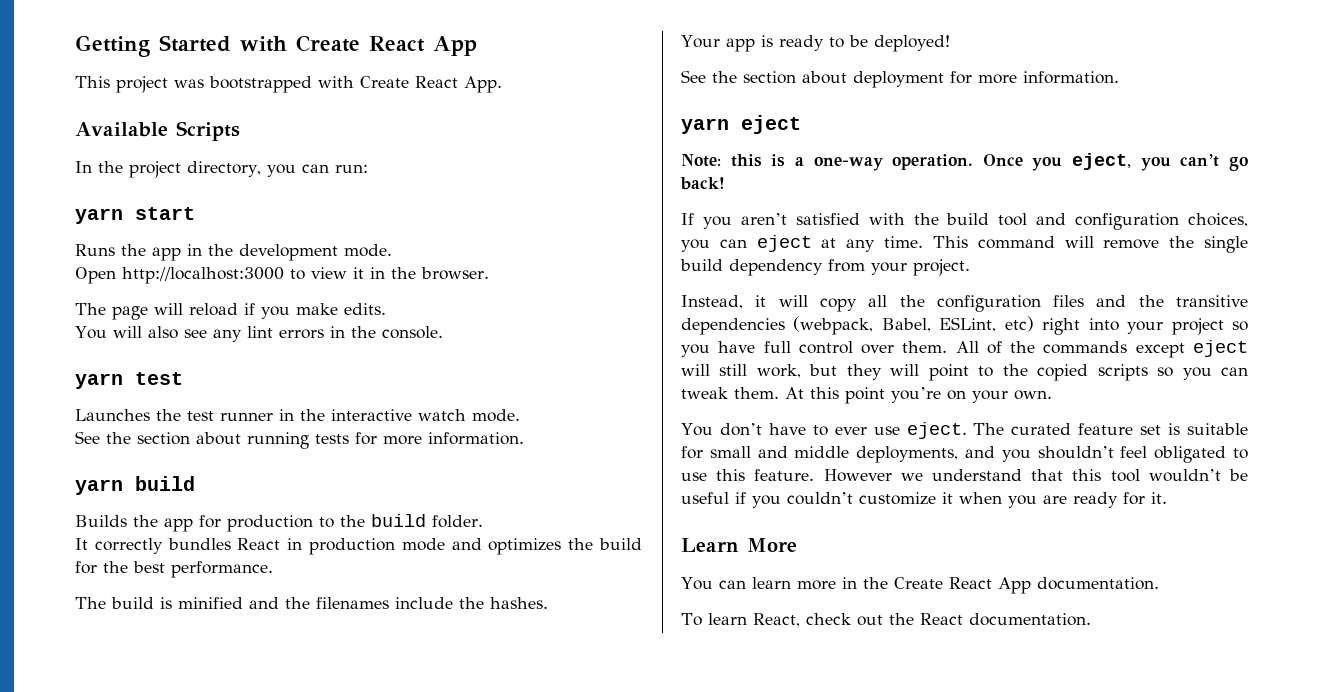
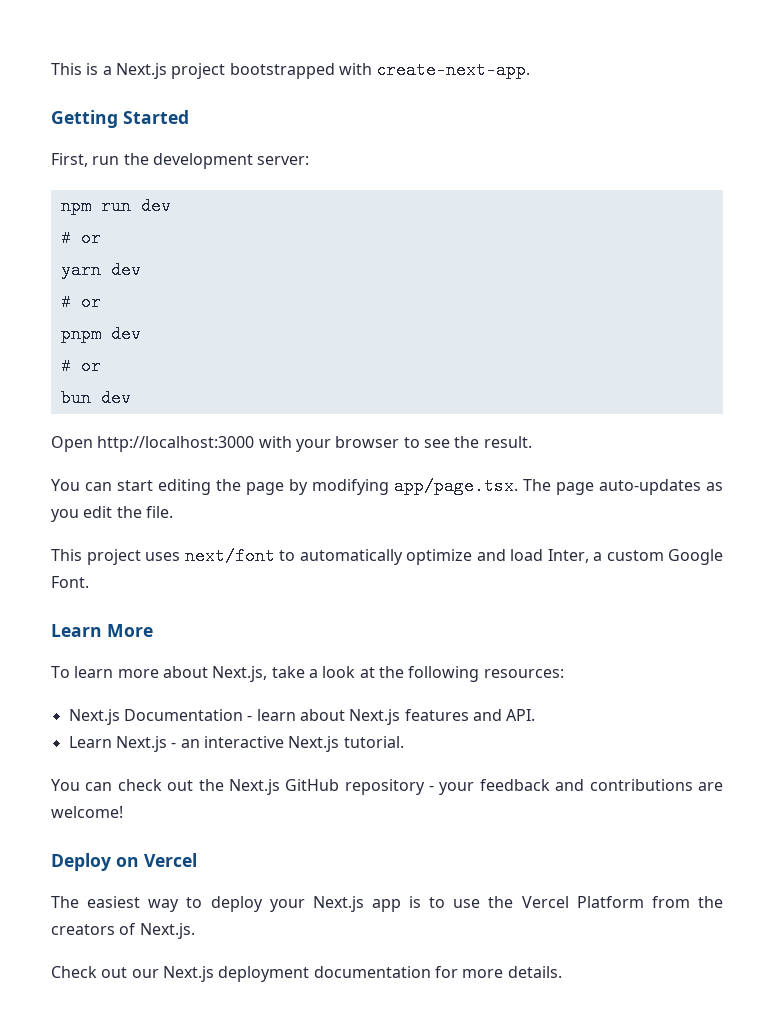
[75,35,477,57] [75,76,502,93] [75,121,240,141] [75,161,368,178] [75,207,195,224] [75,244,392,261] [75,267,489,284] [75,303,386,320] [75,326,443,342] [75,372,183,389] [75,409,520,422] [75,431,524,449] [75,476,195,495] [75,514,483,532] [75,538,642,555] [75,561,273,578] [75,597,548,609] [681,35,950,52] [681,70,1119,88] [681,115,801,134] [681,153,1248,171] [680,177,725,190] [681,213,1248,230] [681,235,1248,253] [680,259,970,276] [681,295,1248,312] [681,316,1248,335] [681,340,1248,358] [681,364,1248,381] [681,387,1052,404] [681,422,1248,439] [681,446,1248,463] [681,469,1248,482] [681,492,1167,508] [681,538,797,552] [681,577,1159,594] [681,613,1091,627] Getting Started with Create React App // This project was bootstrapped with Create React App. // Available Scripts // In the project directory, you can run: // yarn start // Runs the app in the development mode. // Open http://localhost:3000 to view it in the browser. // The page will reload if you make edits. // You will also see any lint errors in the console. // yarn test // Launches the test runner in the interactive watch mode. // See the section about running tests for more information. // yarn build // Builds the app for production to the build folder. // It correctly bundles React in production mode and optimizes the build for the best performance. // The build is minified and the filenames include the hashes. // Your app is ready to be deployed! // See the section about deployment for more information. // yarn eject // Note: this is a one-way operation. Once you eject, you can’t go back! // If you aren’t satisfied with the build tool and configuration choices, you can eject at any time. This command will remove the single build dependency from your project. // Instead, it will copy all the configuration files and the transitive dependencies (webpack, Babel, ESLint, etc) right into your project so you have full control over them. All of the commands except eject will still work, but they will point to the copied scripts so you can tweak them. At this point you’re on your own. // You don’t have to ever use eject. The curated feature set is suitable for small and middle deployments, and you shouldn’t feel obligated to use this feature. However we understand that this tool wouldn’t be useful if you couldn’t customize it when you are ready for it. // Learn More // You can learn more in the Create React App documentation. // To learn React, check out the React documentation. -> [51,61,531,79] [51,110,189,128] [51,153,310,169] [60,197,171,215] [60,229,101,247] [60,261,141,279] [60,293,101,311] [60,325,141,343] [60,357,101,375] [60,389,131,407] [51,436,532,452] [51,477,723,495] [51,506,173,522] [51,547,723,565] [51,576,89,588] [51,624,153,637] [51,666,564,682] [68,709,536,725] [68,736,404,752] [51,779,723,795] [51,806,123,818] [51,853,197,871] [51,896,723,912] [51,923,195,939] [51,966,562,982] This is a Next.js project bootstrapped with create-next-app. // Getting Started // First, run the development server: // npm run dev // # or // yarn dev // # or // pnpm dev // # or // bun dev // Open http://localhost:3000 with your browser to see the result. // You can start editing the page by modifying app/page.tsx. The page auto-updates as you edit the file. // This project uses next/font to automatically optimize and load Inter, a custom Google Font. // Learn More // To learn more about Next.js, take a look at the following resources: // Next.js Documentation - learn about Next.js features and API. // Learn Next.js - an interactive Next.js tutorial. // You can check out the Next.js GitHub repository - your feedback and contributions are welcome! // Deploy on Vercel // The easiest way to deploy your Next.js app is to use the Vercel Platform from the creators of Next.js. // Check out our Next.js deployment documentation for more details.

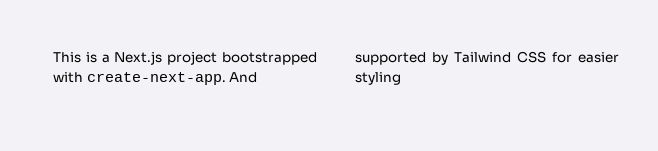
[51,110,189,128] [51,153,310,169] [60,197,171,215] [60,229,101,247] [60,261,141,279] [60,293,101,311] [60,325,141,343] [60,357,101,375] [60,389,131,407] [51,436,532,452] [51,477,723,495] [51,506,173,522] [51,547,723,565] [51,576,89,588] [51,624,153,637] [51,666,564,682] [68,709,536,725] [68,736,404,752] [51,779,723,795] [51,806,123,818] [51,853,197,871] [51,896,723,912] [51,923,195,939] [51,966,562,982] // Getting Started // First, run the development server: // npm run dev // # or // yarn dev // # or // pnpm dev // # or // bun dev // Open http://localhost:3000 with your browser to see the result. // You can start editing the page by modifying app/page.tsx. The page auto-updates as you edit the file. // This project uses next/font to automatically optimize and load Inter, a custom Google Font. // Learn More // To learn more about Next.js, take a look at the following resources: // Next.js Documentation - learn about Next.js features and API. // Learn Next.js - an interactive Next.js tutorial. // You can check out the Next.js GitHub repository - your feedback and contributions are welcome! // Deploy on Vercel // The easiest way to deploy your Next.js app is to use the Vercel Platform from the creators of Next.js. // Check out our Next.js deployment documentation for more details. -> [229,72,258,83] [355,51,619,65] [355,72,401,85] And supported by Tailwind CSS for easier styling

